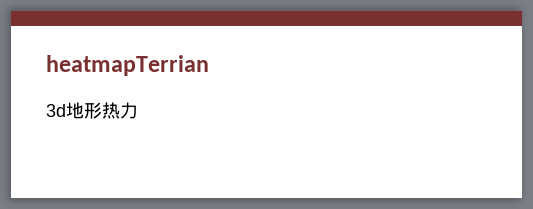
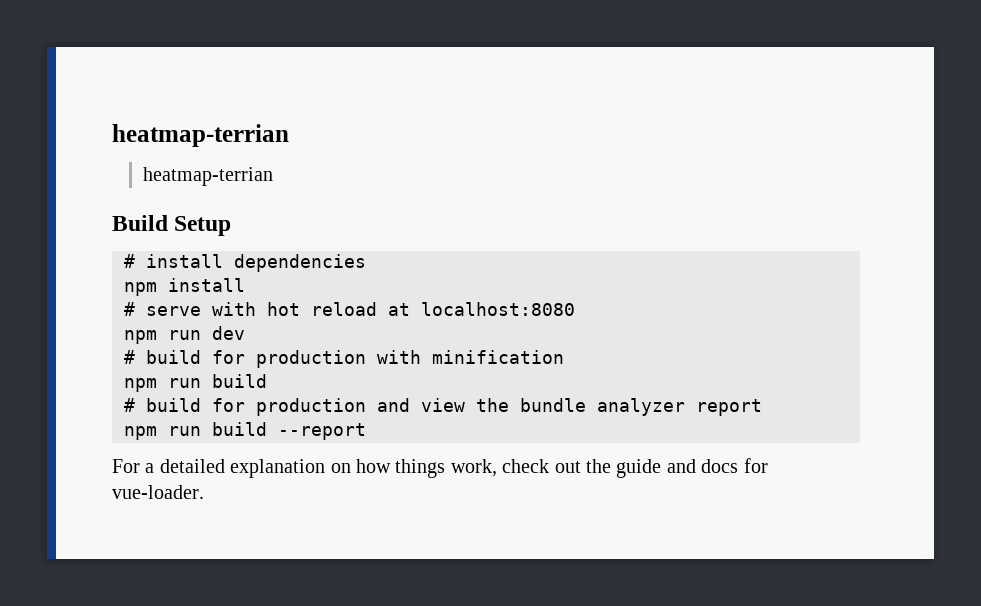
[46,55,209,76] [46,102,138,119] heatmapTerrian // 3d地形热力 -> [112,124,289,147] [143,167,274,186] [112,215,232,236] [124,254,366,272] [124,278,245,296] [124,302,575,316] [124,326,245,344] [124,350,564,368] [124,374,267,392] [124,398,762,416] [124,422,366,440] [112,458,768,478] [112,485,204,499] heatmap-terrian // heatmap-terrian // Build Setup // # install dependencies // npm install // # serve with hot reload at localhost:8080 // npm run dev // # build for production with minification // npm run build // # build for production and view the bundle analyzer report // npm run build --report // For a detailed explanation on how things work, check out the guide and docs for vue-loader.

